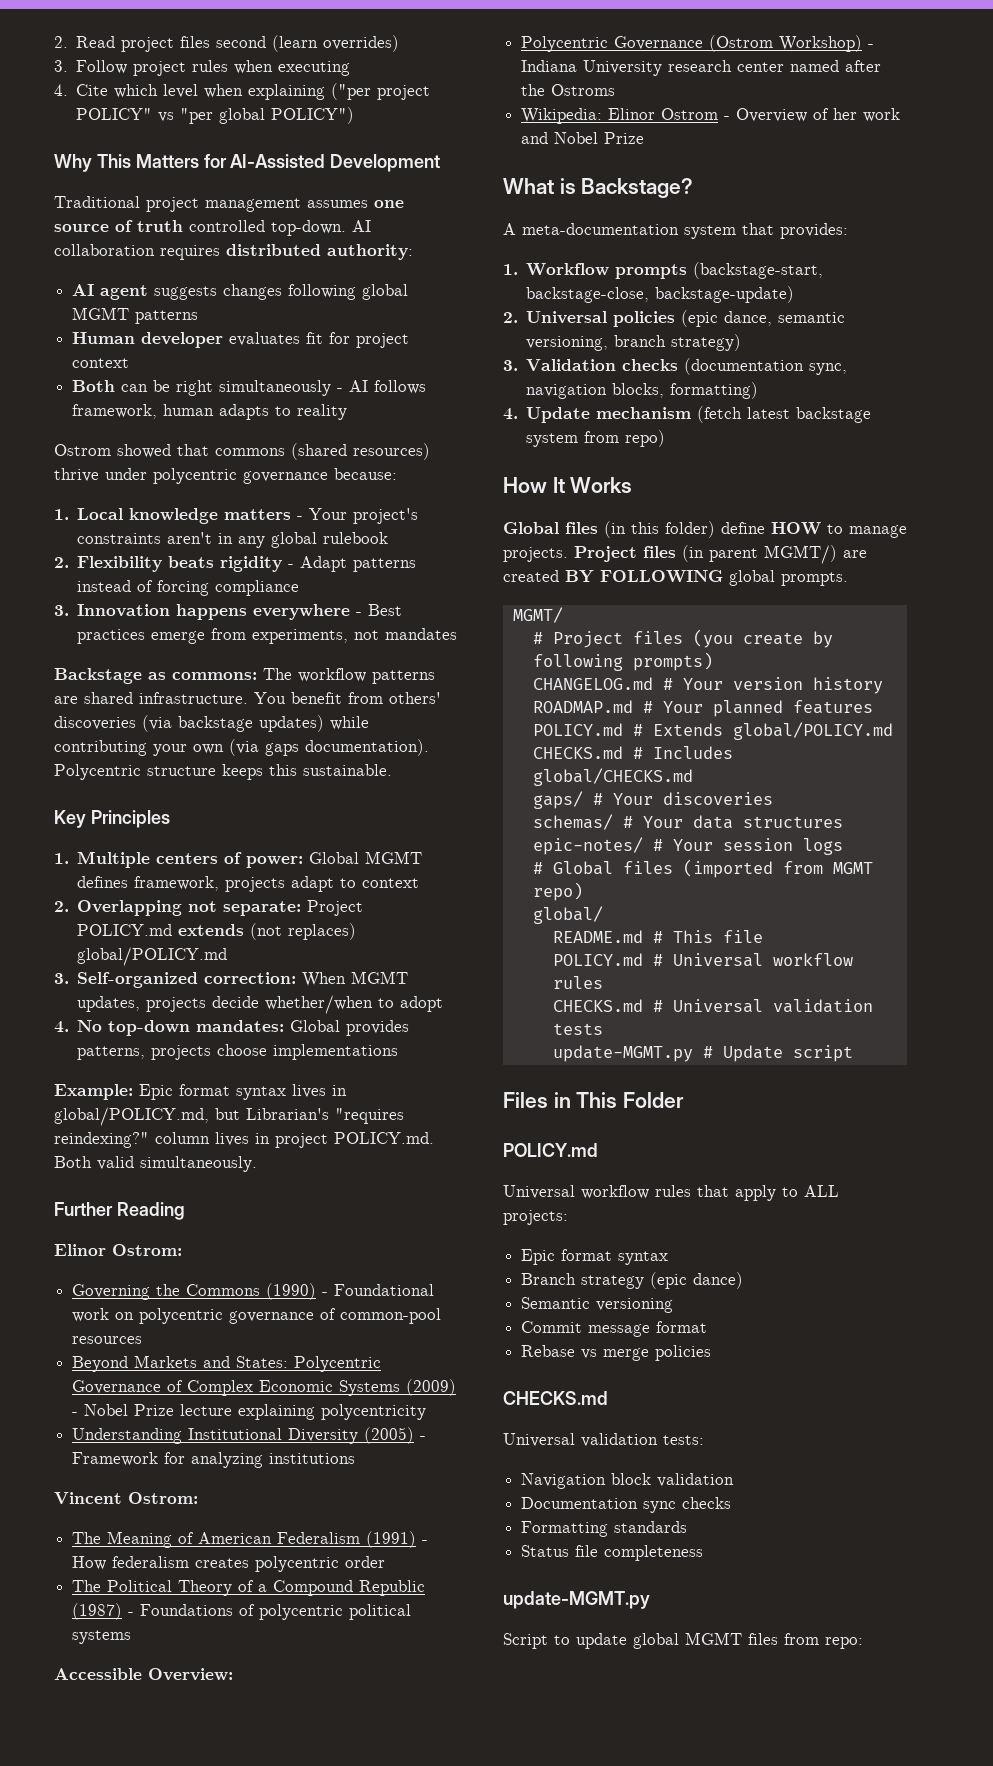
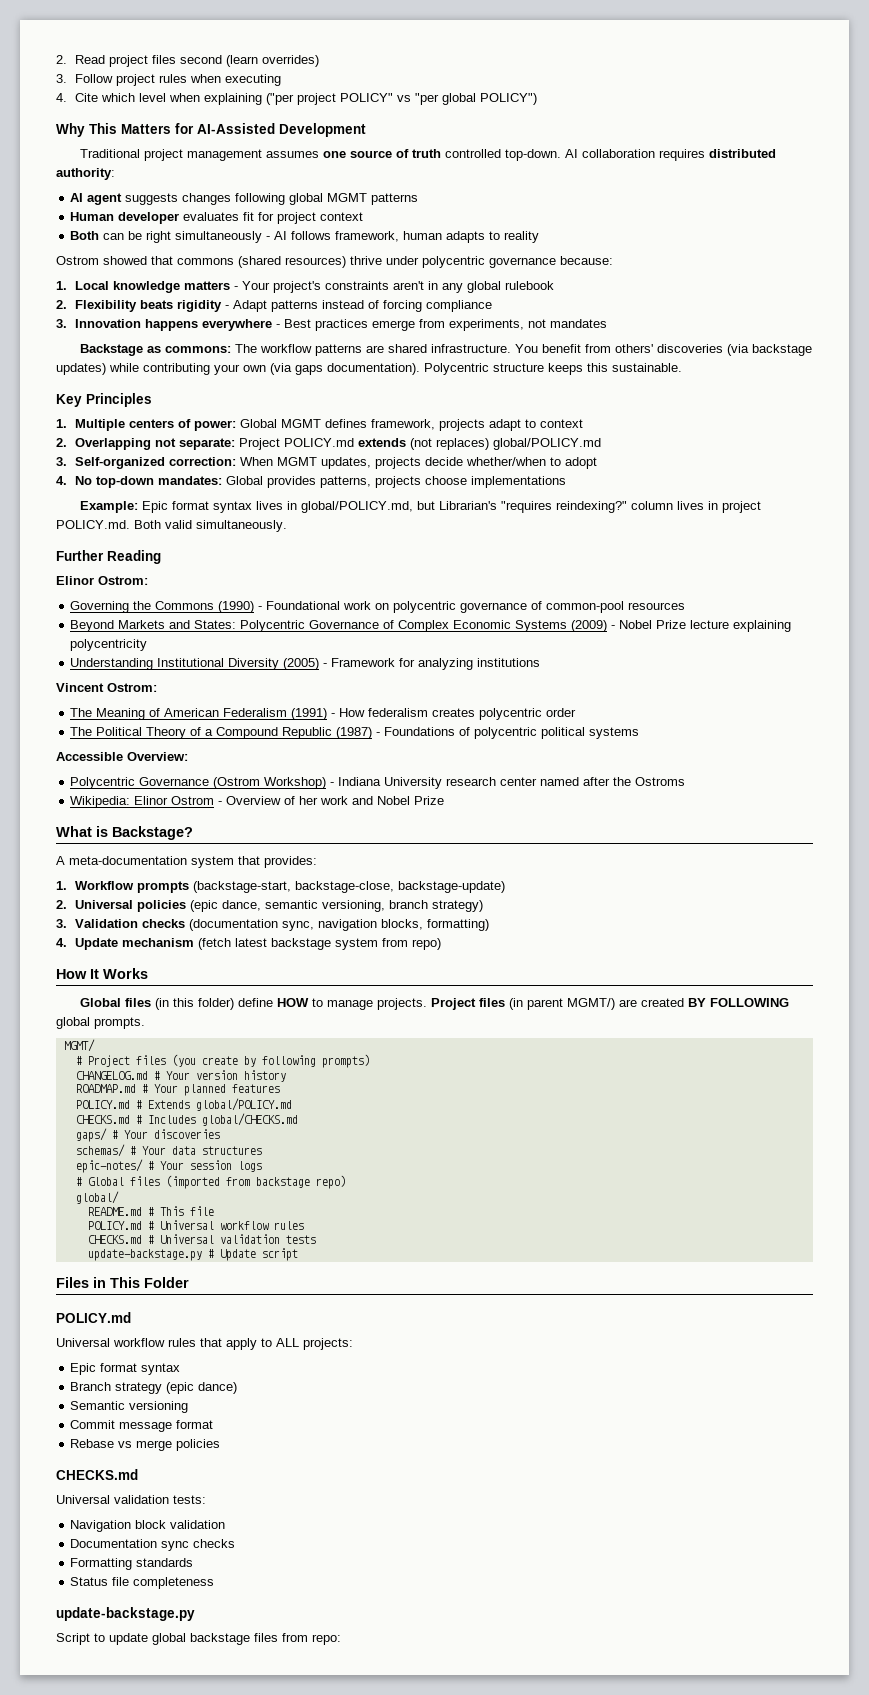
[832,862,873,874] MGMT -> [255,1177,310,1188] backstage
[552,1045,693,1062] update-MGMT.py -> [87,1249,202,1261] update-backstage.py
[503,1591,650,1609] update-MGMT.py -> [56,1607,195,1621] update-backstage.py
[685,1632,742,1645] MGMT -> [190,1633,250,1645] backstage

